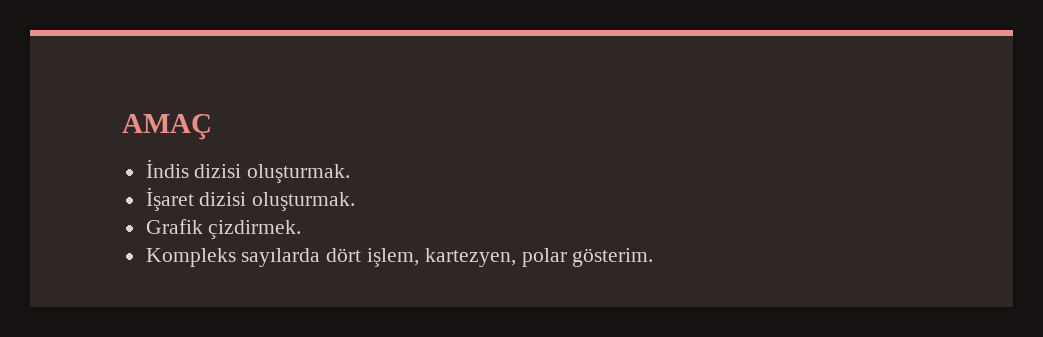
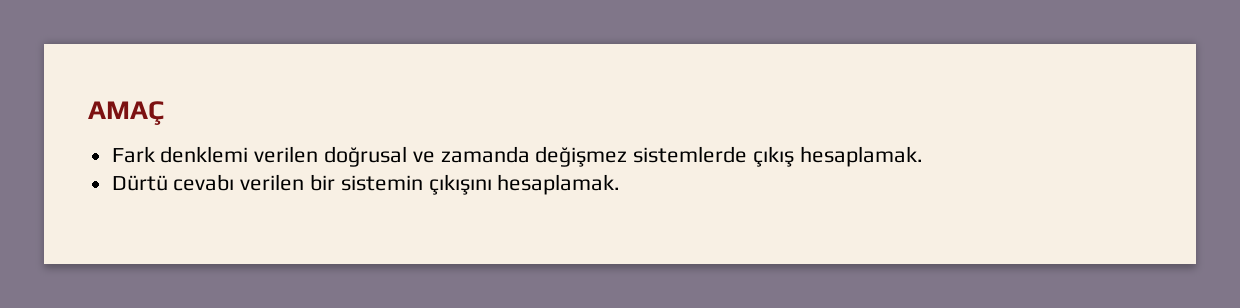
[145,159,351,183] [145,187,356,211] [145,219,302,239] [145,248,654,267] İndis dizisi oluşturmak. // İşaret dizisi oluşturmak. // Grafik çizdirmek. // Kompleks sayılarda dört işlem, kartezyen, polar gösterim. -> [111,146,923,167] [111,174,621,195] Fark denklemi verilen doğrusal ve zamanda değişmez sistemlerde çıkış hesaplamak. // Dürtü cevabı verilen bir sistemin çıkışını hesaplamak.

